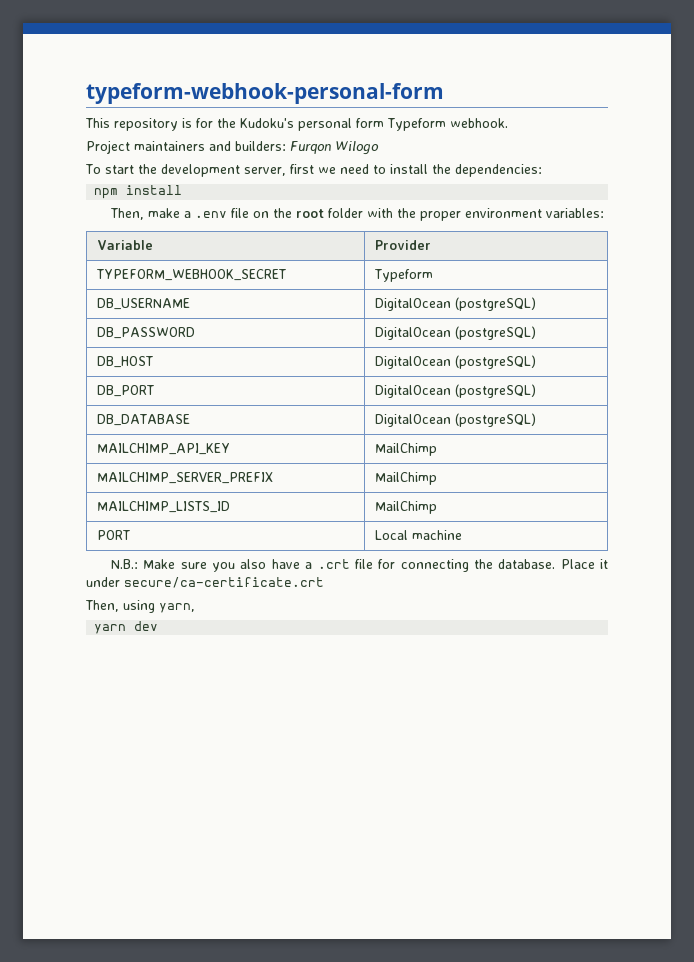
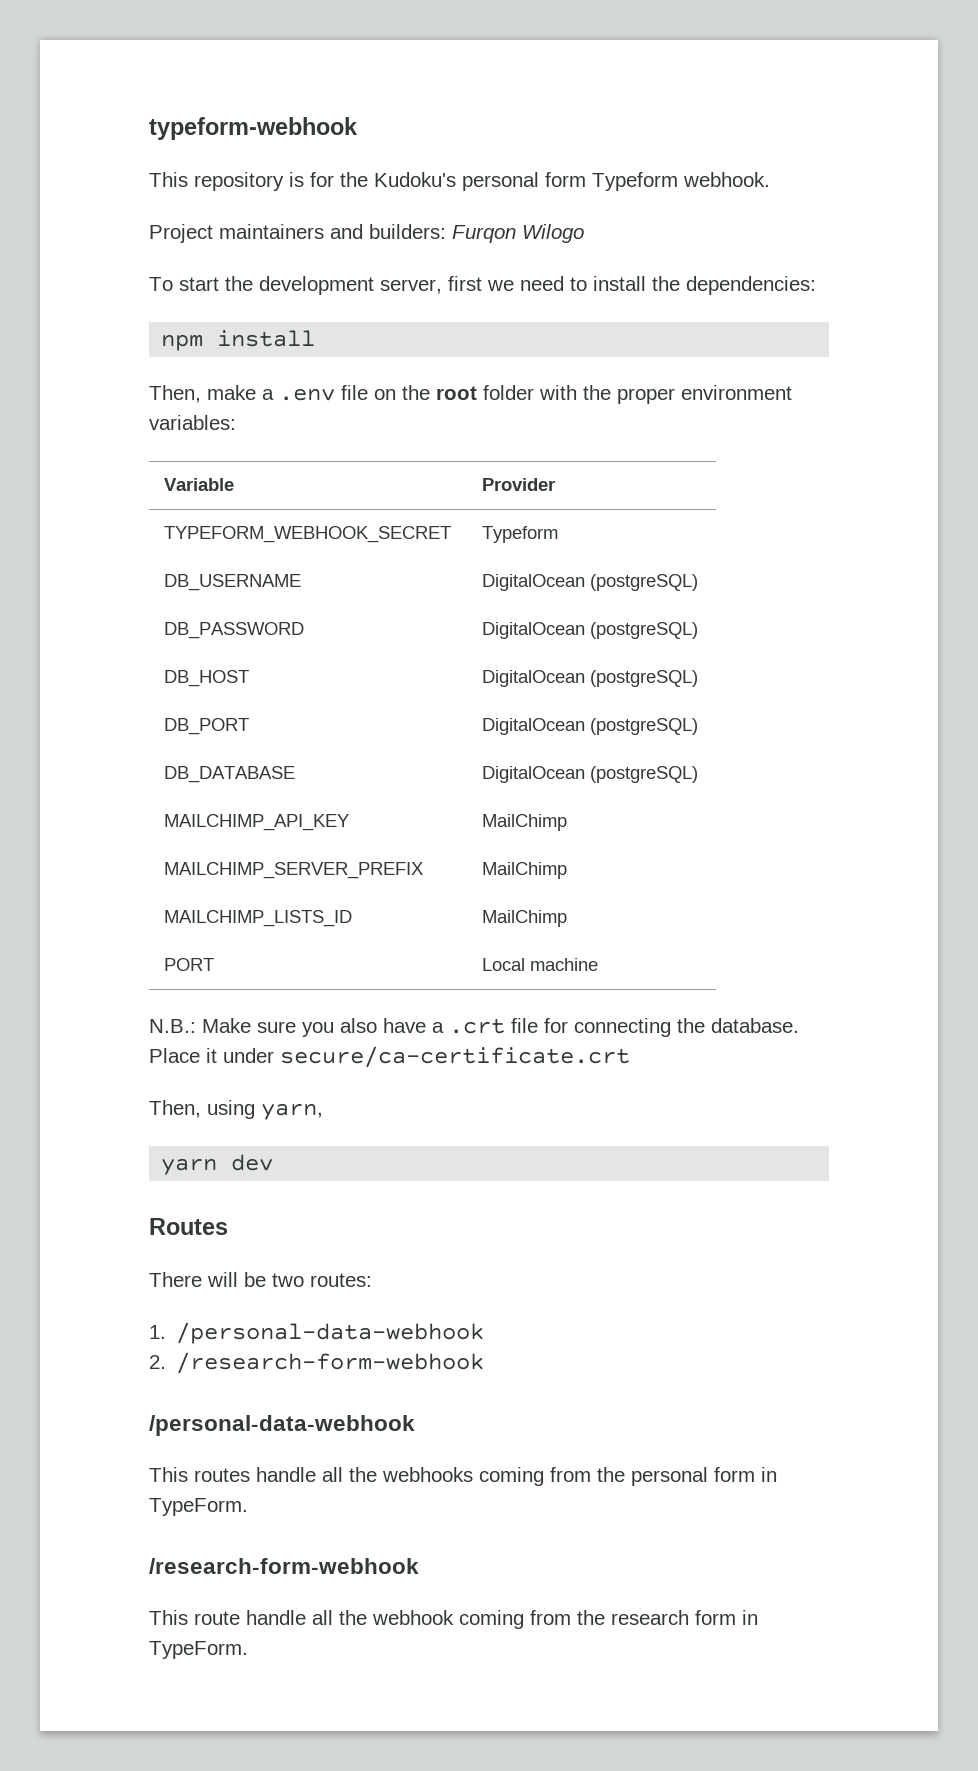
[86,83,444,104] typeform-webhook-personal-form -> [149,117,358,140] typeform-webhook
(159, 626) none -> [149,1218,228,1235] [149,1272,372,1287] [149,1322,485,1344] [149,1352,485,1374] [149,1415,415,1436] [149,1467,777,1486] [149,1498,248,1516] [149,1558,419,1574] [149,1610,758,1629] [149,1641,248,1659] // Routes // There will be two routes: // 1. /personal-data-webhook // 2. /research-form-webhook // /personal-data-webhook // This routes handle all the webhooks coming from the personal form in TypeForm. // /research-form-webhook // This route handle all the webhook coming from the research form in TypeForm.

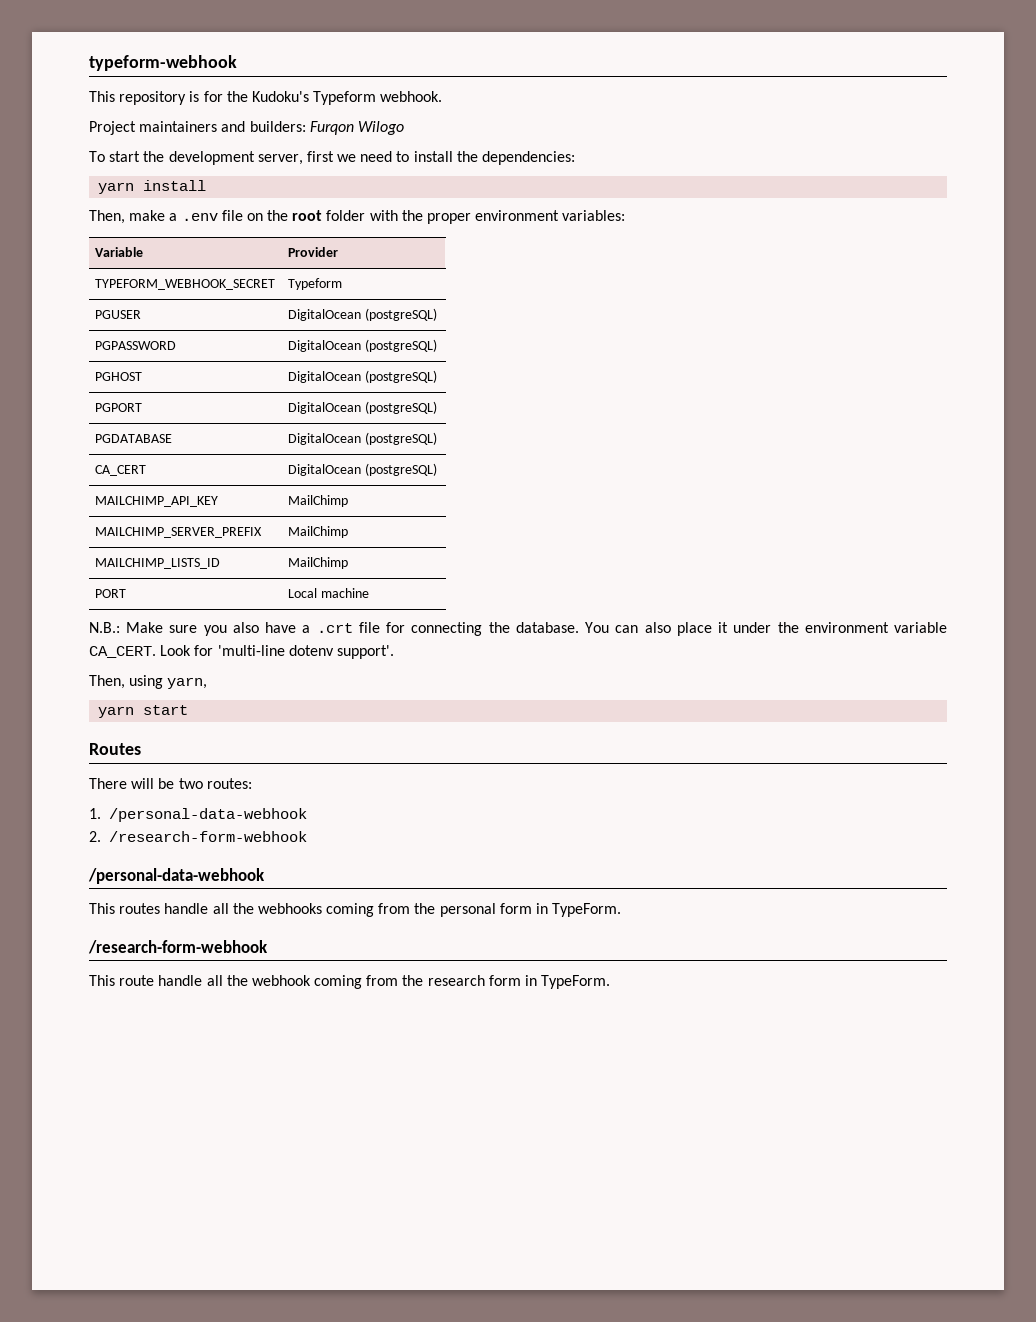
[462,172,586,191] personal form -> (309, 96) none
[161,334,204,351] npm -> [98,182,135,194] yarn
[164,574,302,591] [482,574,699,591] [164,622,305,639] [482,622,699,639] [164,670,250,687] [482,670,699,687] [164,718,250,735] [482,718,699,735] [164,766,296,783] DB_USERNAME | DigitalOcean (postgreSQL) // DB_PASSWORD | DigitalOcean (postgreSQL) // DB_HOST | DigitalOcean (postgreSQL) // DB_PORT | DigitalOcean (postgreSQL) // DB_DATABASE -> [95,310,142,319] [288,308,438,321] [95,341,177,350] [288,339,438,352] [95,372,143,381] [288,370,438,383] [95,403,143,412] [288,401,438,414] [95,434,173,443] [288,432,438,445] [95,465,147,476] PGUSER | DigitalOcean (postgreSQL) // PGPASSWORD | DigitalOcean (postgreSQL) // PGHOST | DigitalOcean (postgreSQL) // PGPORT | DigitalOcean (postgreSQL) // PGDATABASE | DigitalOcean (postgreSQL) // CA_CERT
[149,1046,630,1068] Place it under secure/ca-certificate.crt -> [585,622,947,636] [89,645,394,659] You can also place it under the environment variable CA_CERT. Look for 'multi-line dotenv support'.
[231,1154,274,1171] dev -> [143,705,189,715] start

